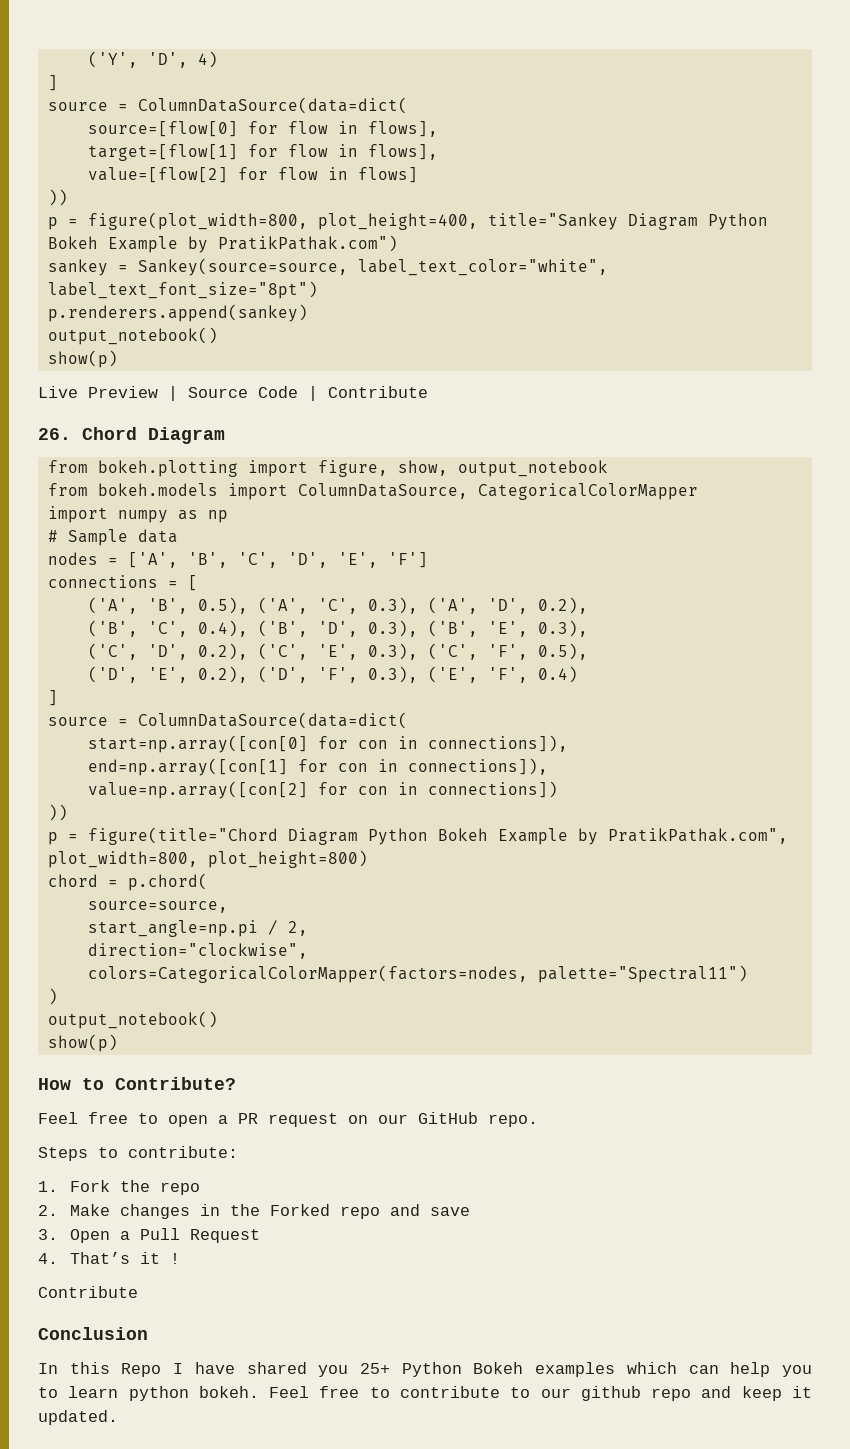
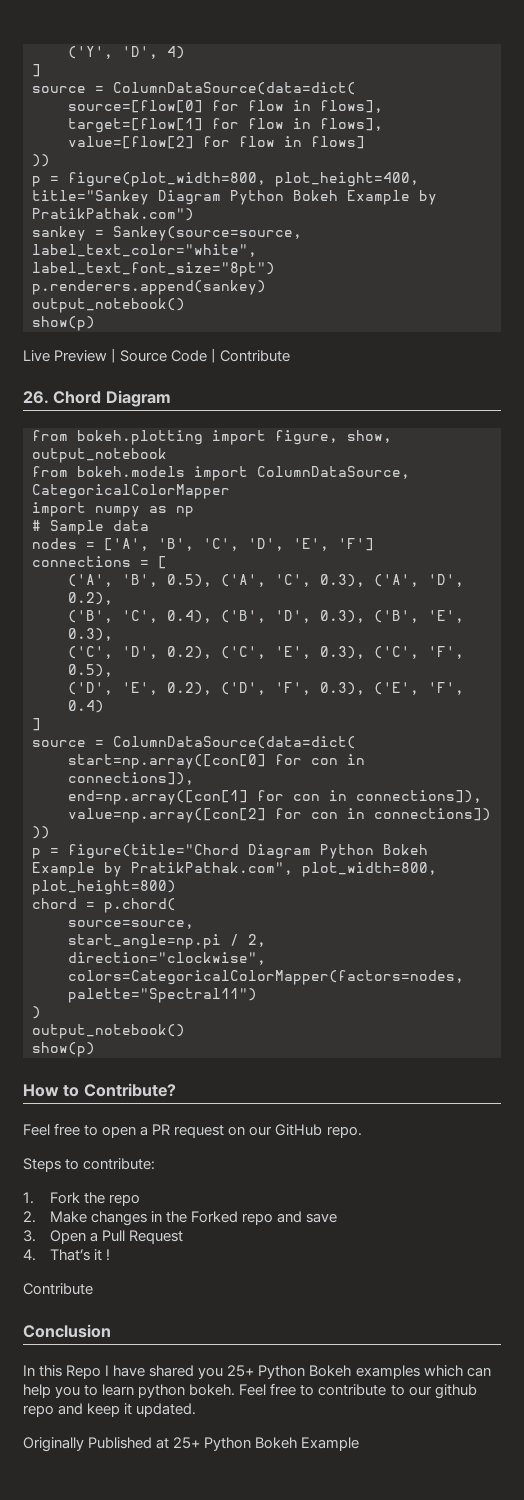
(118, 1417) none -> [23,1437,360,1452] // Originally Published at 25+ Python Bokeh Example

